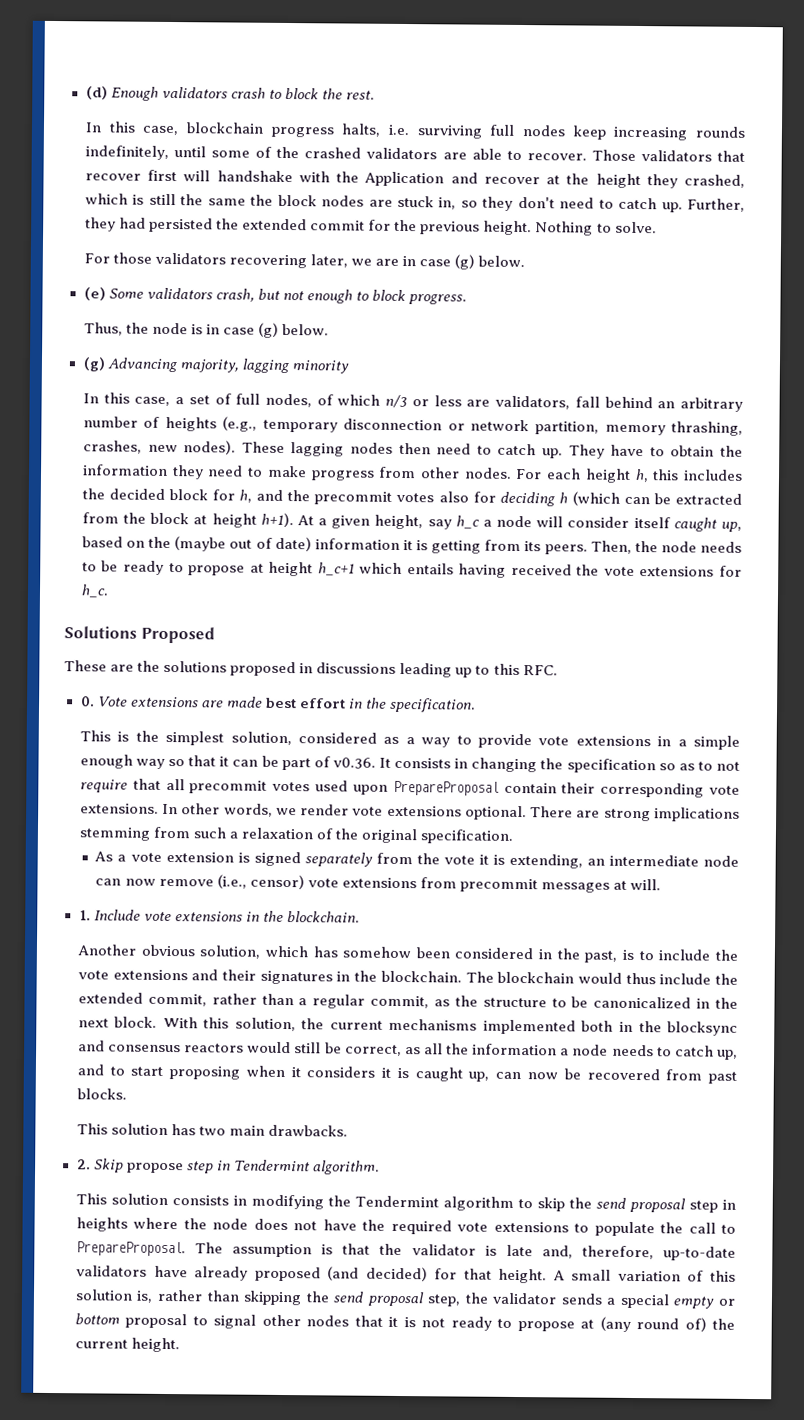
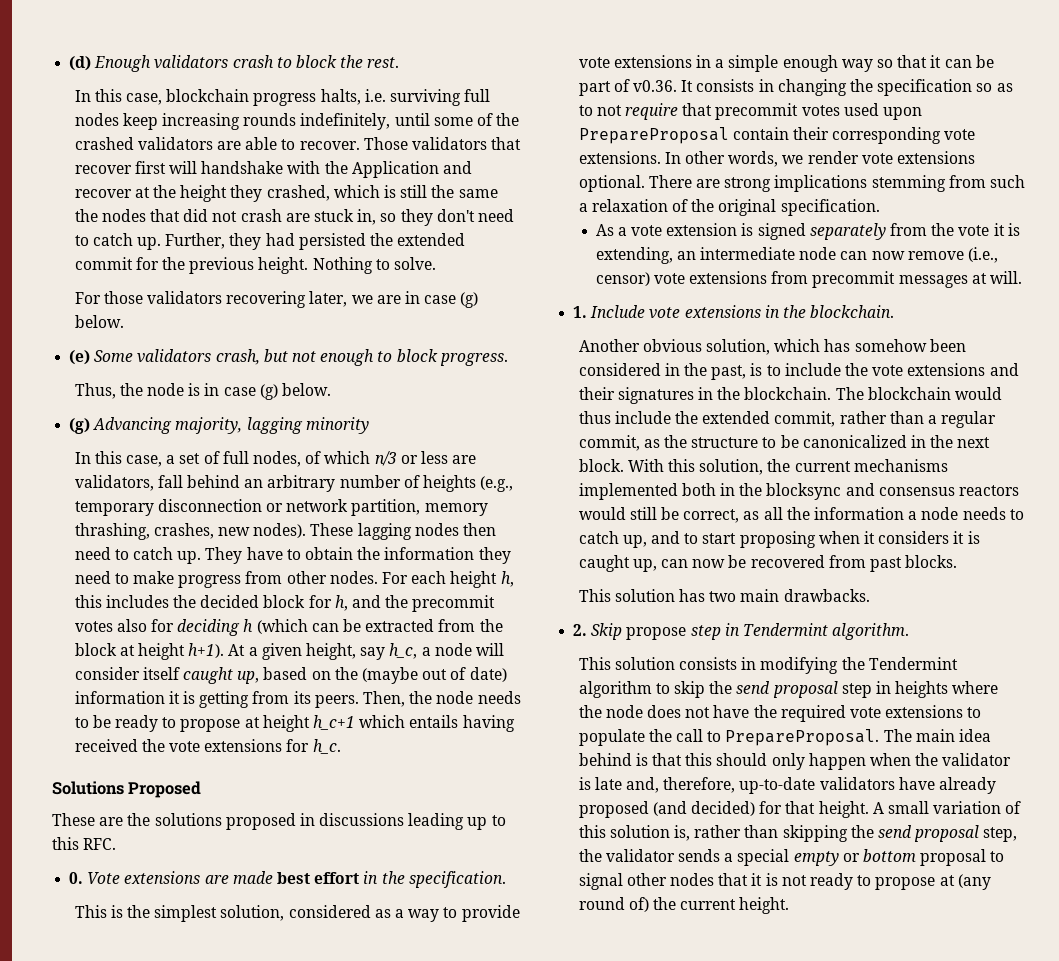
[277,194,365,207] block nodes -> [101,209,282,222] nodes that did not crash
[455,515,480,529] h_c -> [389,643,418,659] h_c,
[165,778,185,791] all -> (713, 109) none
[232,1243,371,1258] assumption is that -> [915,729,991,742] [578,753,911,770] main idea behind is that this should only happen when

